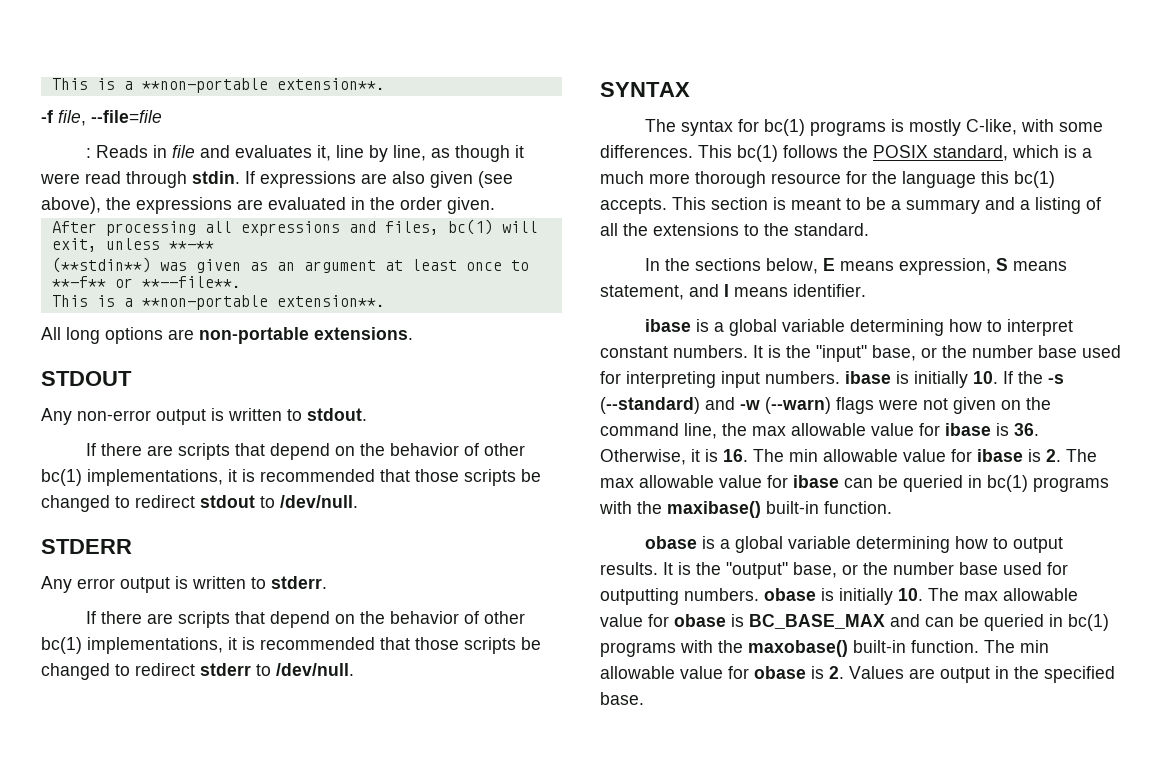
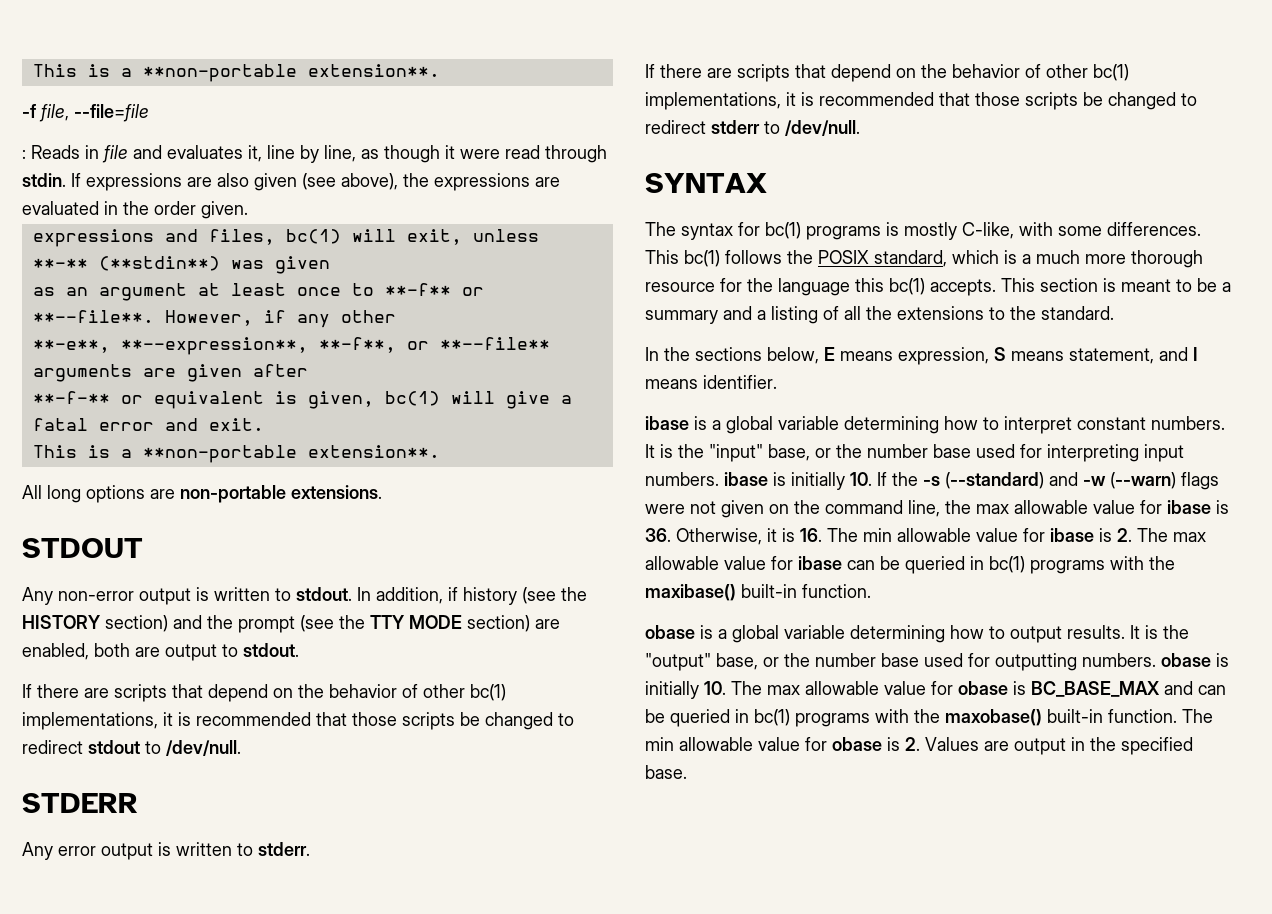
[51,221,232,236] After processing all -> (248, 210) none
(214, 245) // -> (88, 263) none
(241, 266) none -> (330, 265) //
(241, 282) none -> [164,310,396,328] [32,337,550,355] [32,364,308,382] [32,391,572,409] [32,418,264,431] However, if any other // **-e**, **--expression**, **-f**, or **--file** arguments are given after // **-f-** or equivalent is given, bc(1) will give a fatal error and exit.
(367, 414) none -> [357,587,587,605] [22,615,560,633] [22,643,299,661] In addition, if history (see the HISTORY section) and the prompt (see the TTY MODE section) are enabled, both are output to stdout.

